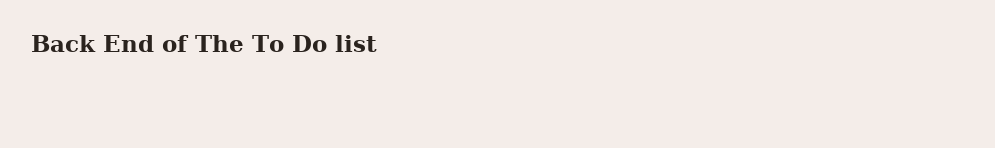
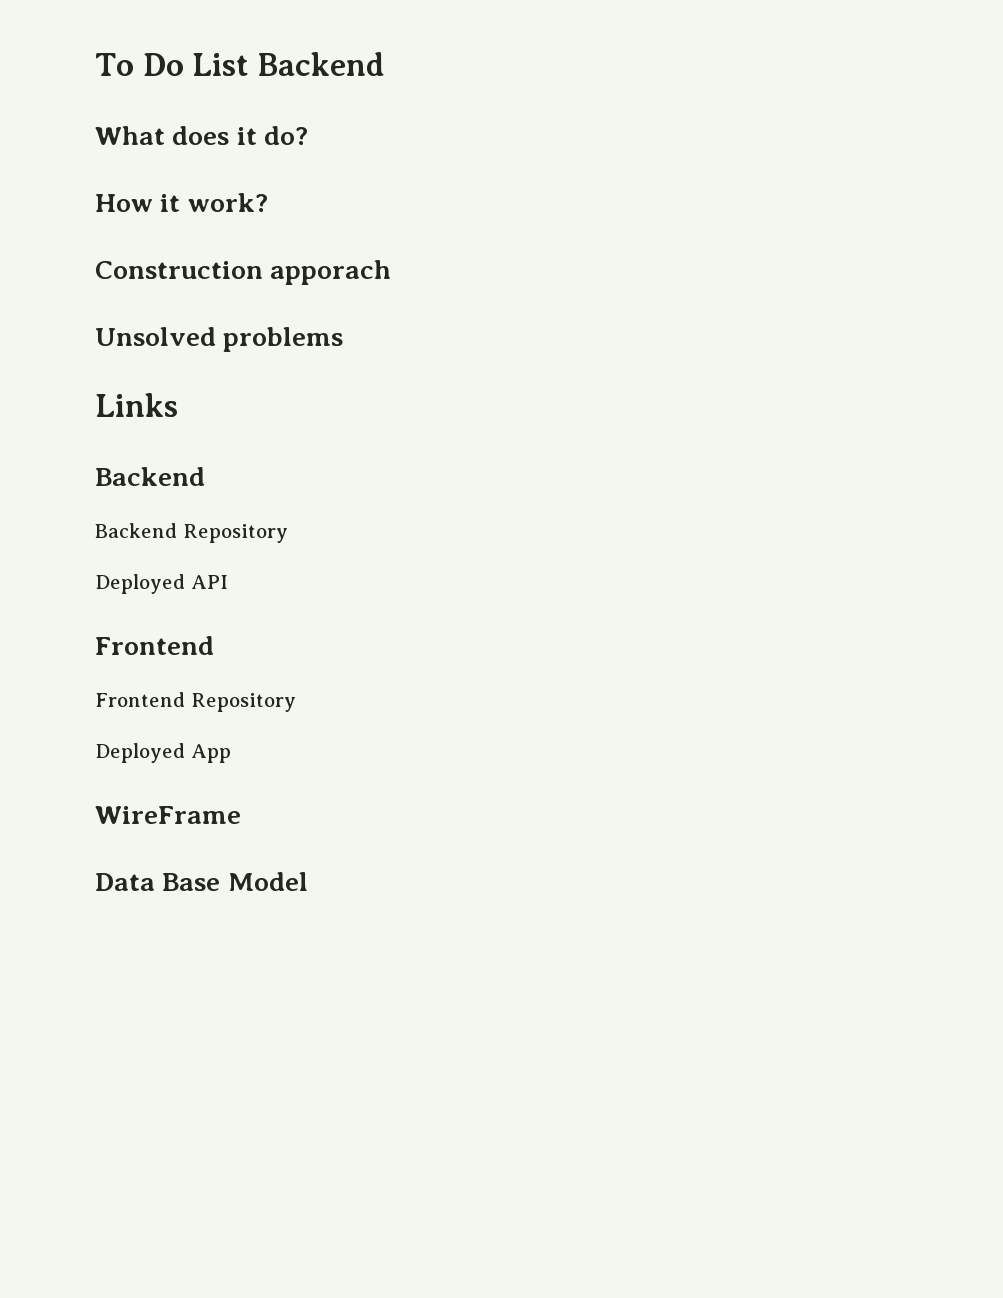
[31,35,377,52] Back End of The To Do list -> [95,52,385,76] [95,126,309,145] [95,193,268,212] [95,260,392,285] [95,327,344,352] [95,393,178,417] [95,467,205,486] [95,523,288,543] [95,574,228,594] [95,636,214,655] [95,692,296,712] [95,743,231,763] [95,806,241,824] [95,872,308,891] To Do List Backend // What does it do? // How it work? // Construction apporach // Unsolved problems // Links // Backend // Backend Repository // Deployed API // Frontend // Frontend Repository // Deployed App // WireFrame // Data Base Model

